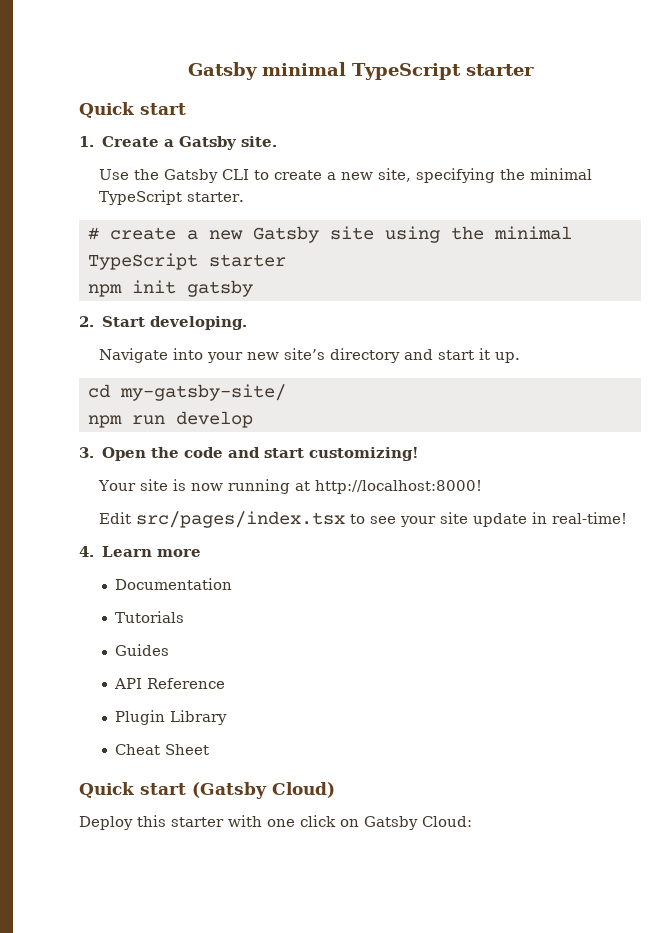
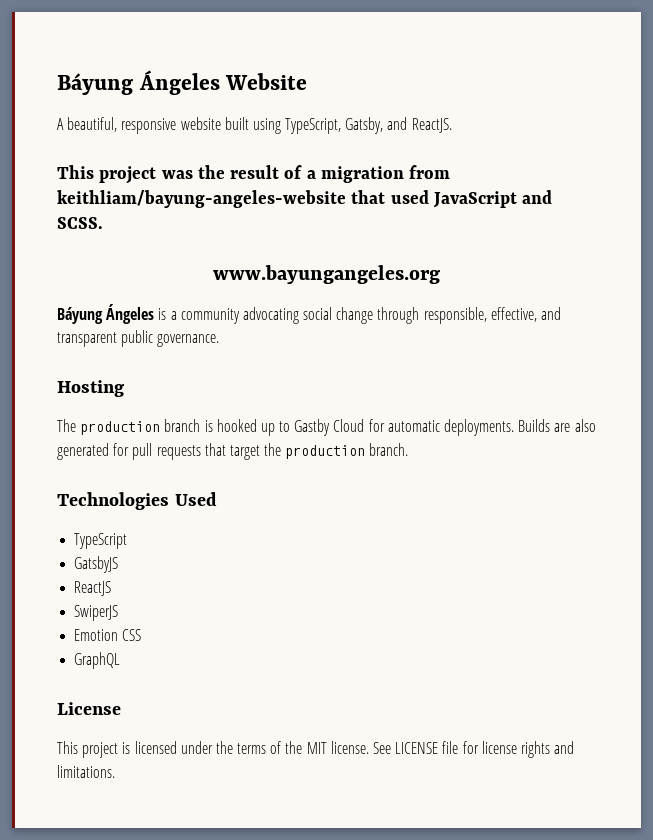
[187,62,534,80] [79,102,186,118] [79,136,277,150] [98,168,592,183] [98,190,244,205] [88,226,572,243] [88,253,286,270] [88,280,253,297] [79,316,247,330] [98,348,520,363] [88,384,286,401] [88,411,253,428] [79,447,419,461] [97,479,482,494] [98,511,627,528] [79,546,201,557] [115,578,233,590] [115,611,185,623] [115,644,170,656] [114,678,226,689] [115,710,228,725] [115,744,210,755] [79,782,335,799] [79,815,472,830] Gatsby minimal TypeScript starter // Quick start // 1. Create a Gatsby site. // Use the Gatsby CLI to create a new site, specifying the minimal TypeScript starter. // # create a new Gatsby site using the minimal TypeScript starter // npm init gatsby // 2. Start developing. // Navigate into your new site’s directory and start it up. // cd my-gatsby-site/ // npm run develop // 3. Open the code and start customizing! // Your site is now running at http://localhost:8000! // Edit src/pages/index.tsx to see your site update in real-time! // 4. Learn more // Documentation // Tutorials // Guides // API Reference // Plugin Library // Cheat Sheet // Quick start (Gatsby Cloud) // Deploy this starter with one click on Gatsby Cloud: -> [57,70,308,95] [57,117,452,134] [57,165,451,184] [57,190,553,208] [57,217,103,229] [213,265,440,284] [57,304,562,324] [57,330,220,347] [57,380,124,397] [57,419,596,436] [57,443,409,460] [57,492,217,510] [74,533,128,549] [74,556,119,573] [74,581,112,596] [74,605,119,621] [74,629,142,641] [74,652,121,669] [57,702,121,715] [57,741,575,758] [57,765,115,778] Báyung Ángeles Website // A beautiful, responsive website built using TypeScript, Gatsby, and ReactJS. // This project was the result of a migration from keithliam/bayung-angeles-website that used JavaScript and SCSS. // www.bayungangeles.org // Báyung Ángeles is a community advocating social change through responsible, effective, and transparent public governance. // Hosting // The production branch is hooked up to Gastby Cloud for automatic deployments. Builds are also generated for pull requests that target the production branch. // Technologies Used // TypeScript // GatsbyJS // ReactJS // SwiperJS // Emotion CSS // GraphQL // License // This project is licensed under the terms of the MIT license. See LICENSE file for license rights and limitations.

